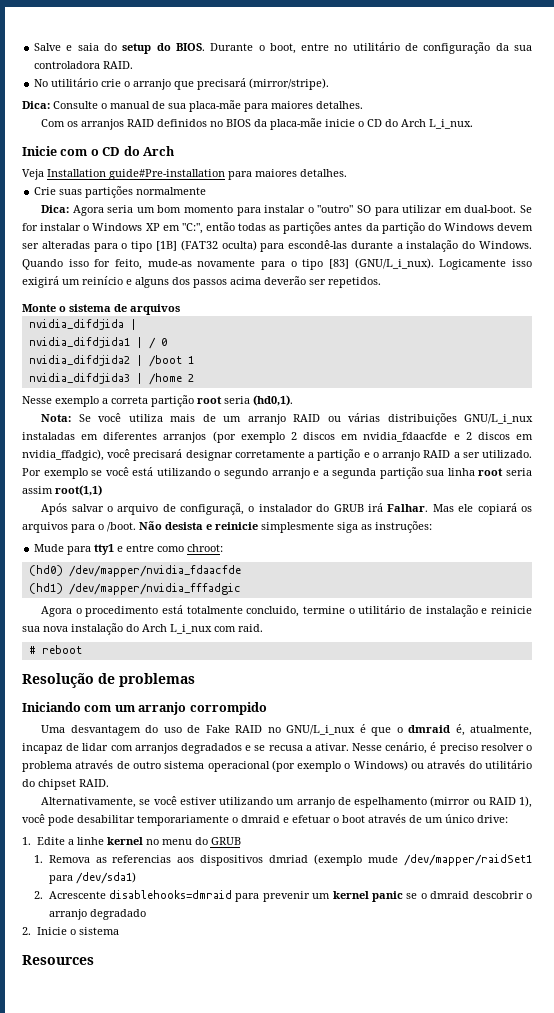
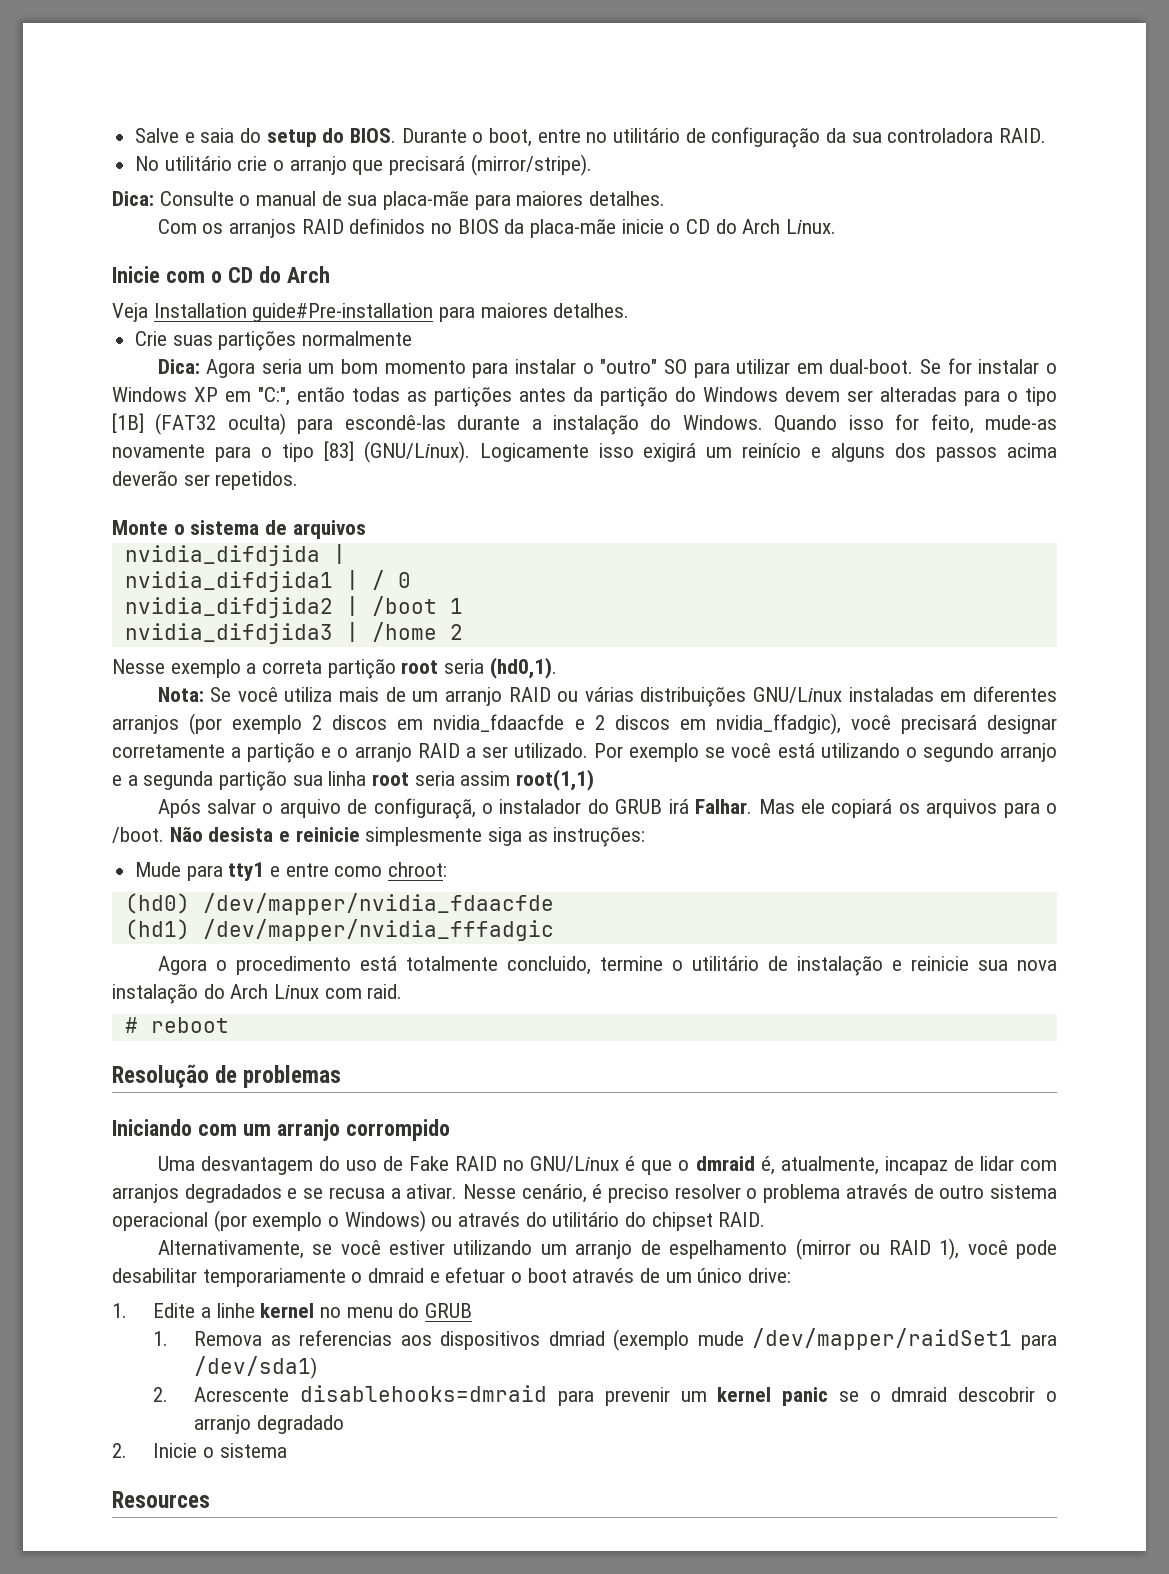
[429,119,474,129] L_i_nux. -> [785,219,836,234] Linux.
[354,258,434,269] (GNU/L_i_nux). -> [363,441,470,463] (GNU/Linux).
[464,414,533,424] GNU/L_i_nux -> [753,687,843,703] GNU/Linux
[170,624,212,634] L_i_nux -> [274,984,320,999] Linux
[286,725,356,735] GNU/L_i_nux -> [530,1156,620,1172] GNU/Linux

